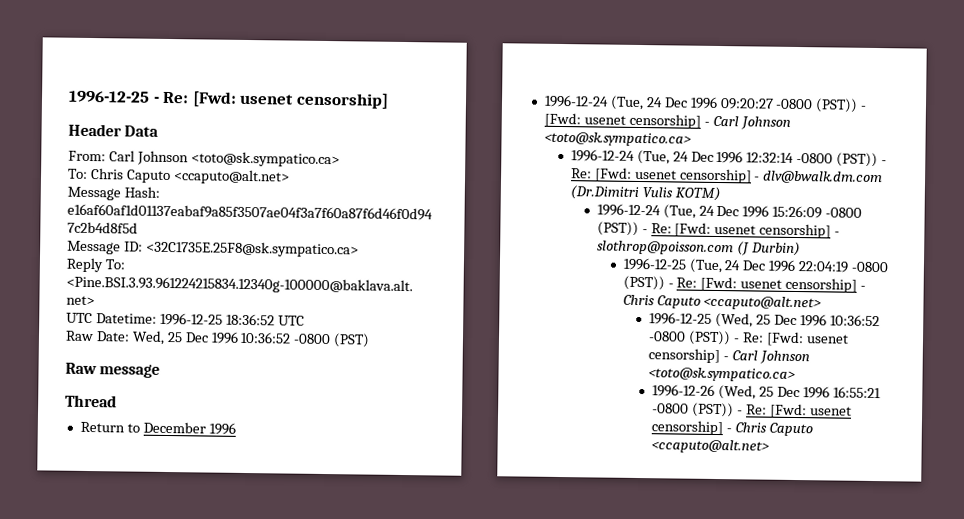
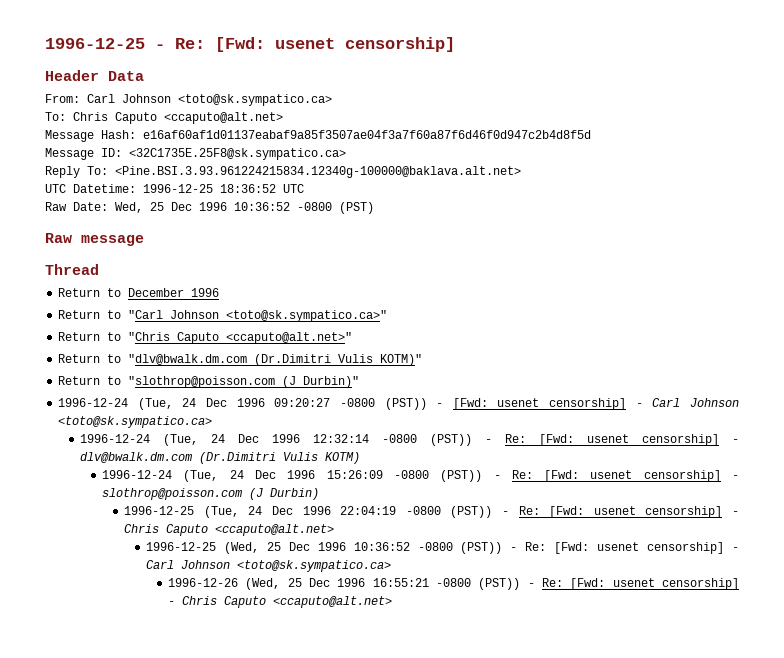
(236, 428) none -> [58,310,388,322] [58,332,353,344] [58,354,423,366] [58,376,360,388] // Return to "Carl Johnson <toto@sk.sympatico.ca>" // Return to "Chris Caputo <ccaputo@alt.net>" // Return to "dlv@bwalk.dm.com (Dr.Dimitri Vulis KOTM)" // Return to "slothrop@poisson.com (J Durbin)"

